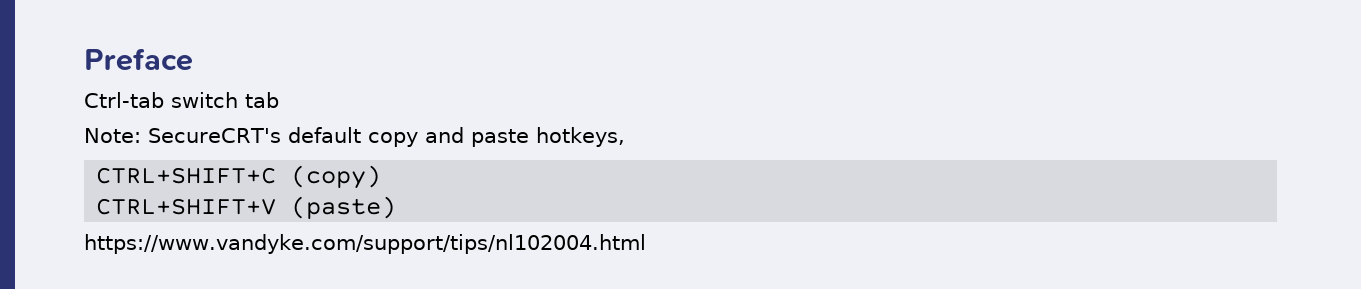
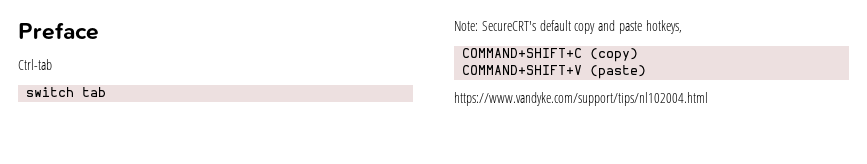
(164, 100) none -> (52, 64) //
[96,167,277,184] CTRL+SHIFT+C -> [462,48,583,58] COMMAND+SHIFT+C
[96,198,277,215] CTRL+SHIFT+V -> [462,65,583,75] COMMAND+SHIFT+V

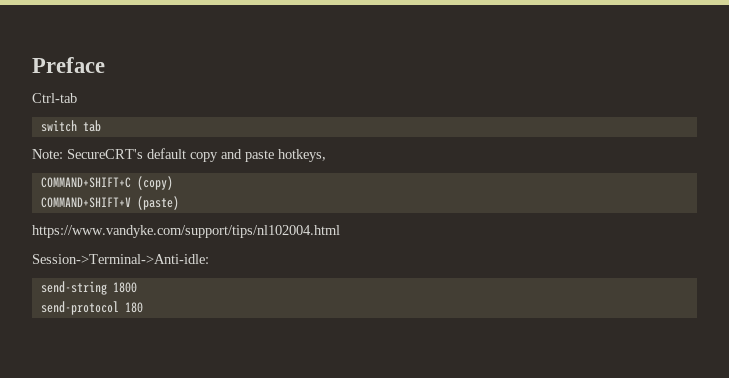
(708, 99) none -> [32,254,209,264] [40,281,137,295] [40,301,143,315] // Session->Terminal->Anti-idle: // send-string 1800 // send-protocol 180

